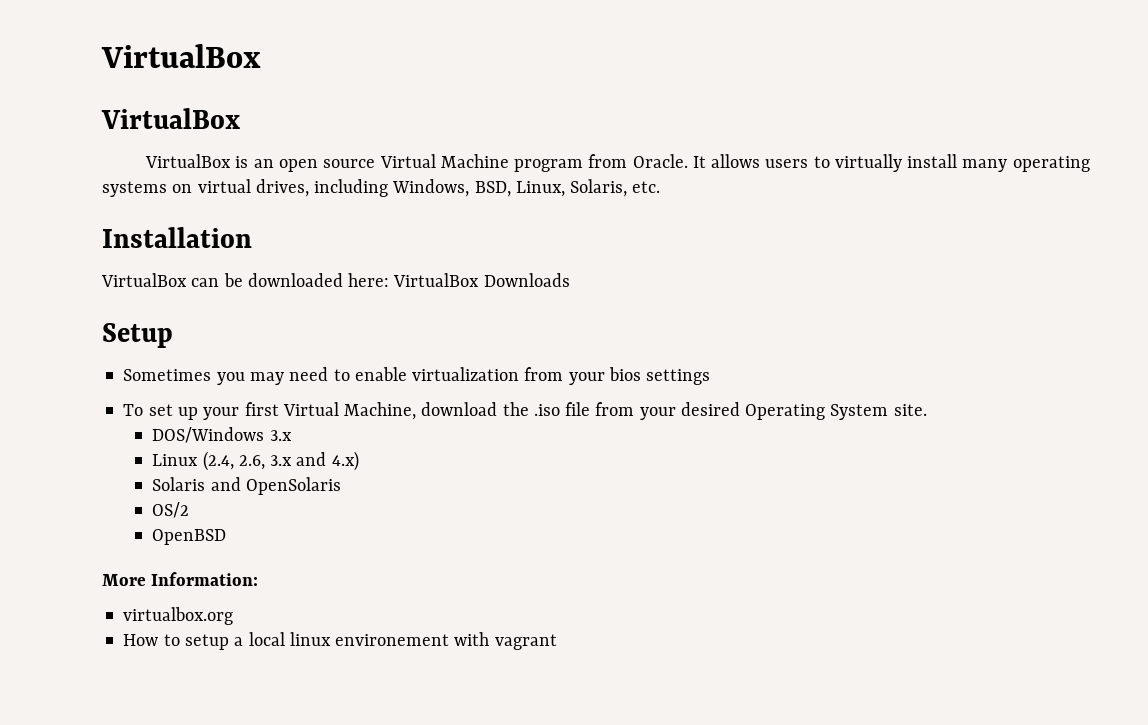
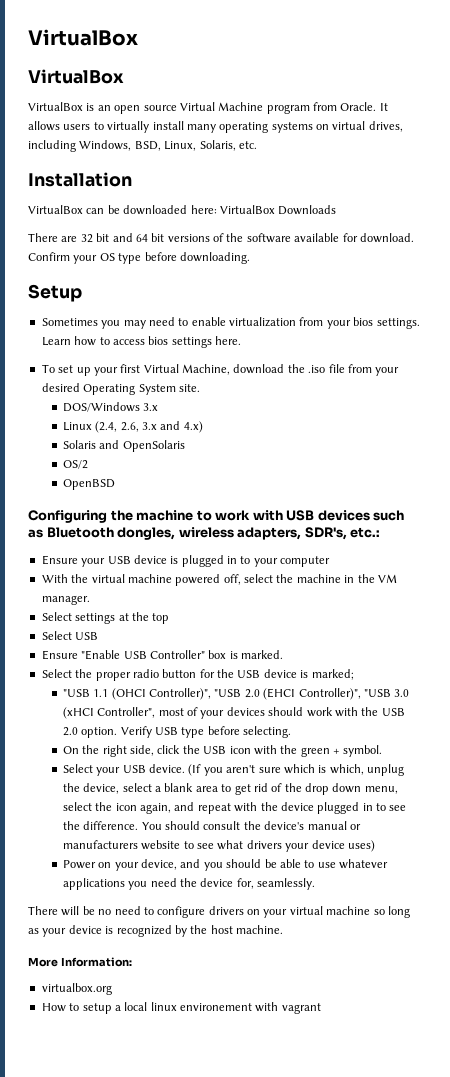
(570, 280) none -> [28,233,414,243] [28,252,250,264] // There are 32 bit and 64 bit versions of the software available for download. Confirm your OS type before downloading.
[646,369,711,385] settings -> [376,318,420,329] [41,336,241,348] settings. Learn how to access bios settings here.
(227, 537) none -> [28,510,405,523] [28,527,381,540] [41,555,331,567] [41,574,397,586] [41,595,90,605] [41,612,170,624] [41,631,99,640] [41,650,283,660] [41,669,354,681] [62,688,410,700] [62,707,405,719] [62,726,292,738] [62,745,383,757] [62,764,405,776] [62,783,398,795] [62,802,407,814] [62,821,361,830] [62,840,375,852] [62,859,389,871] [62,878,316,890] [28,906,410,918] [28,925,283,937] // Configuring the machine to work with USB devices such as Bluetooth dongles, wireless adapters, SDR's, etc.: // Ensure your USB device is plugged in to your computer // With the virtual machine powered off, select the machine in the VM manager. // Select settings at the top // Select USB // Ensure "Enable USB Controller" box is marked. // Select the proper radio button for the USB device is marked; // "USB 1.1 (OHCI Controller)", "USB 2.0 (EHCI Controller)", "USB 3.0 (xHCI Controller", most of your devices should work with the USB 2.0 option. Verify USB type before selecting. // On the right side, click the USB icon with the green + symbol. // Select your USB device. (If you aren't sure which is which, unplug the device, select a blank area to get rid of the drop down menu, select the icon again, and repeat with the device plugged in to see the difference. You should consult the device's manual or manufacturers website to see what drivers your device uses) // Power on your device, and you should be able to use whatever applications you need the device for, seamlessly. // There will be no need to configure drivers on your virtual machine so long as your device is recognized by the host machine.

